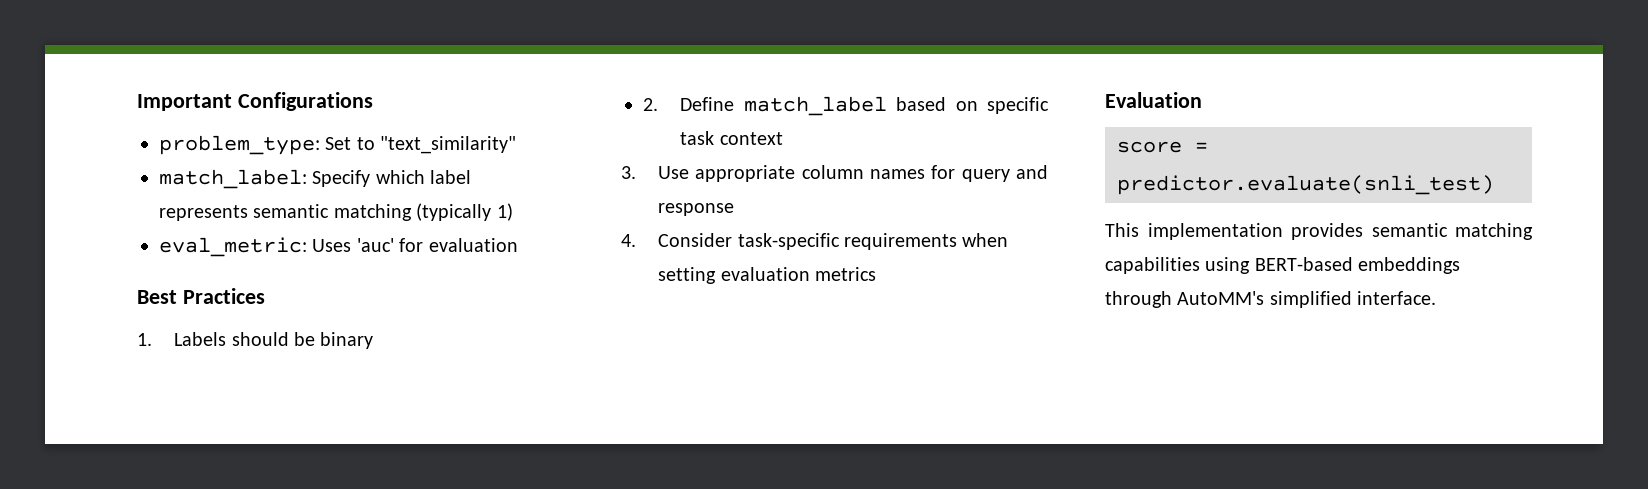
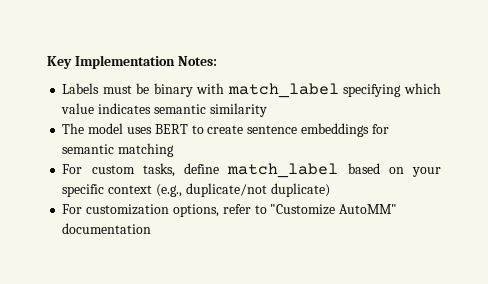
[137,92,373,111] [159,135,517,155] [159,169,472,189] [159,203,513,221] [159,237,518,257] [137,288,265,304] [137,332,374,349] [643,97,735,111] Important Configurations // problem_type: Set to "text_similarity" // match_label: Specify which label represents semantic matching (typically 1) // eval_metric: Uses 'auc' for evaluation // Best Practices // 1. Labels should be binary // 2. Define -> [47,55,217,69] [62,83,441,98] [61,103,267,117] [62,123,389,137] [62,143,175,157] [62,163,220,177] Key Implementation Notes: // Labels must be binary with match_label specifying which value indicates semantic similarity // The model uses BERT to create sentence embeddings for semantic matching // For custom tasks, define
[987,97,1049,114] [680,131,715,145] specific task -> [411,167,441,177] [62,184,105,197] your specific
[621,165,1048,182] [658,203,735,216] [621,233,1009,250] [658,267,876,284] [1105,92,1202,108] [1117,141,1208,153] [1117,175,1494,195] [1105,223,1533,240] [1105,257,1461,274] [1105,291,1437,308] // 3. Use appropriate column names for query and response // 4. Consider task-specific requirements when setting evaluation metrics // Evaluation // score = predictor.evaluate(snli_test) // This implementation provides semantic matching capabilities using BERT-based embeddings through AutoMM's simplified interface. -> [155,183,330,197] [62,204,398,217] [62,223,152,234] (e.g., duplicate/not duplicate) // For customization options, refer to "Customize AutoMM" documentation

